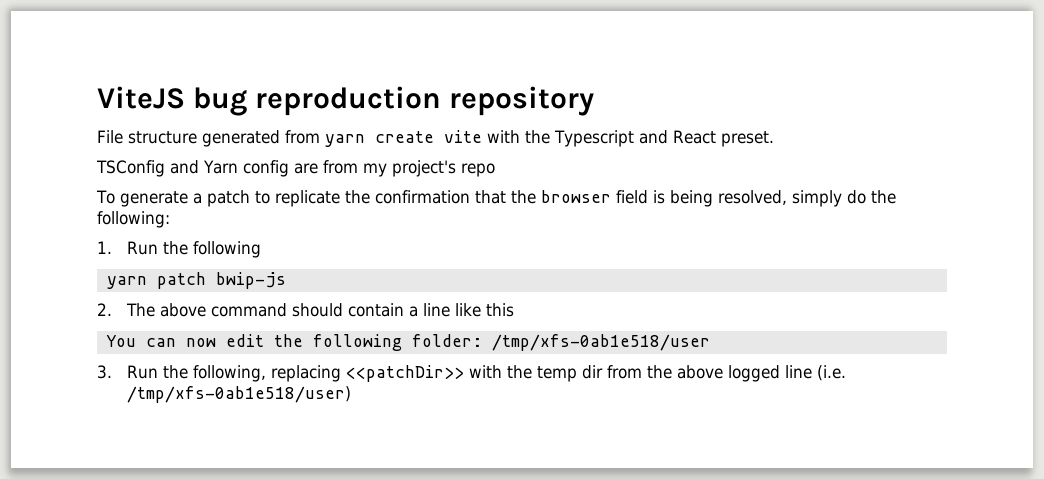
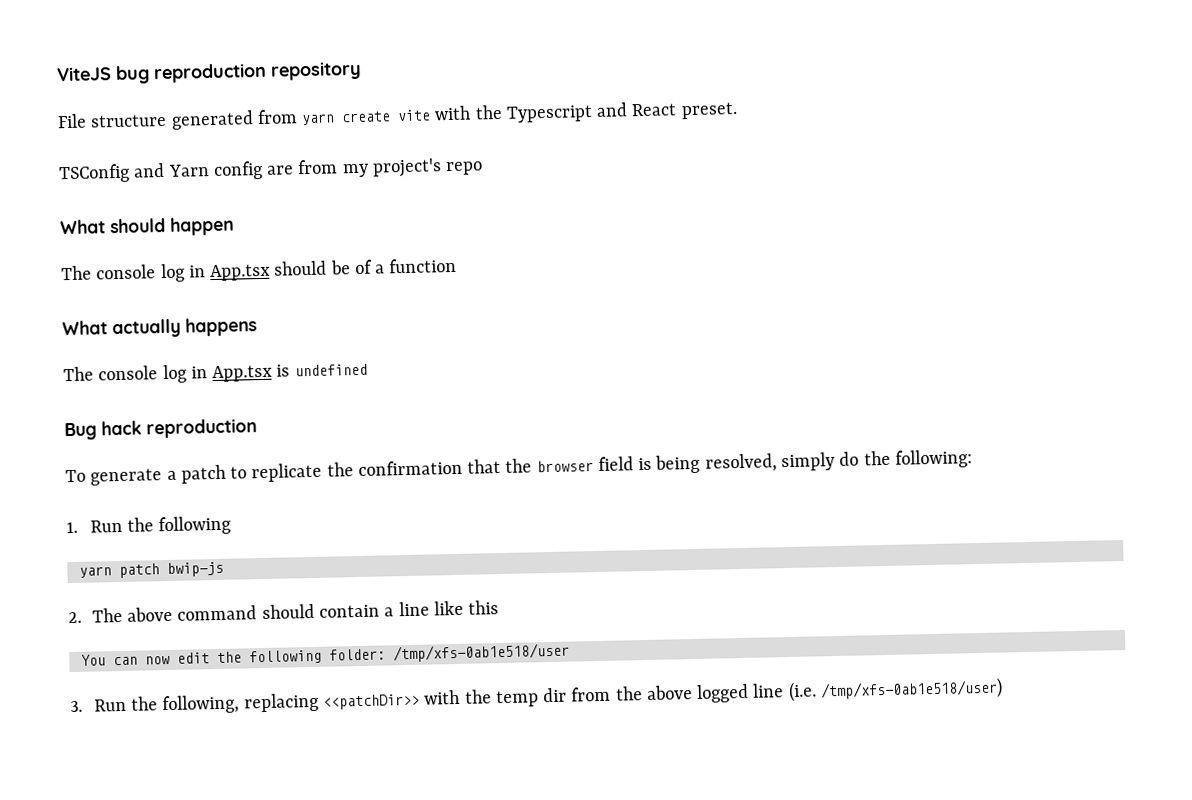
(495, 170) none -> [60,216,234,236] [61,257,458,283] [62,317,257,339] [63,363,368,384] [64,418,257,441] // What should happen // The console log in App.tsx should be of a function // What actually happens // The console log in App.tsx is undefined // Bug hack reproduction

